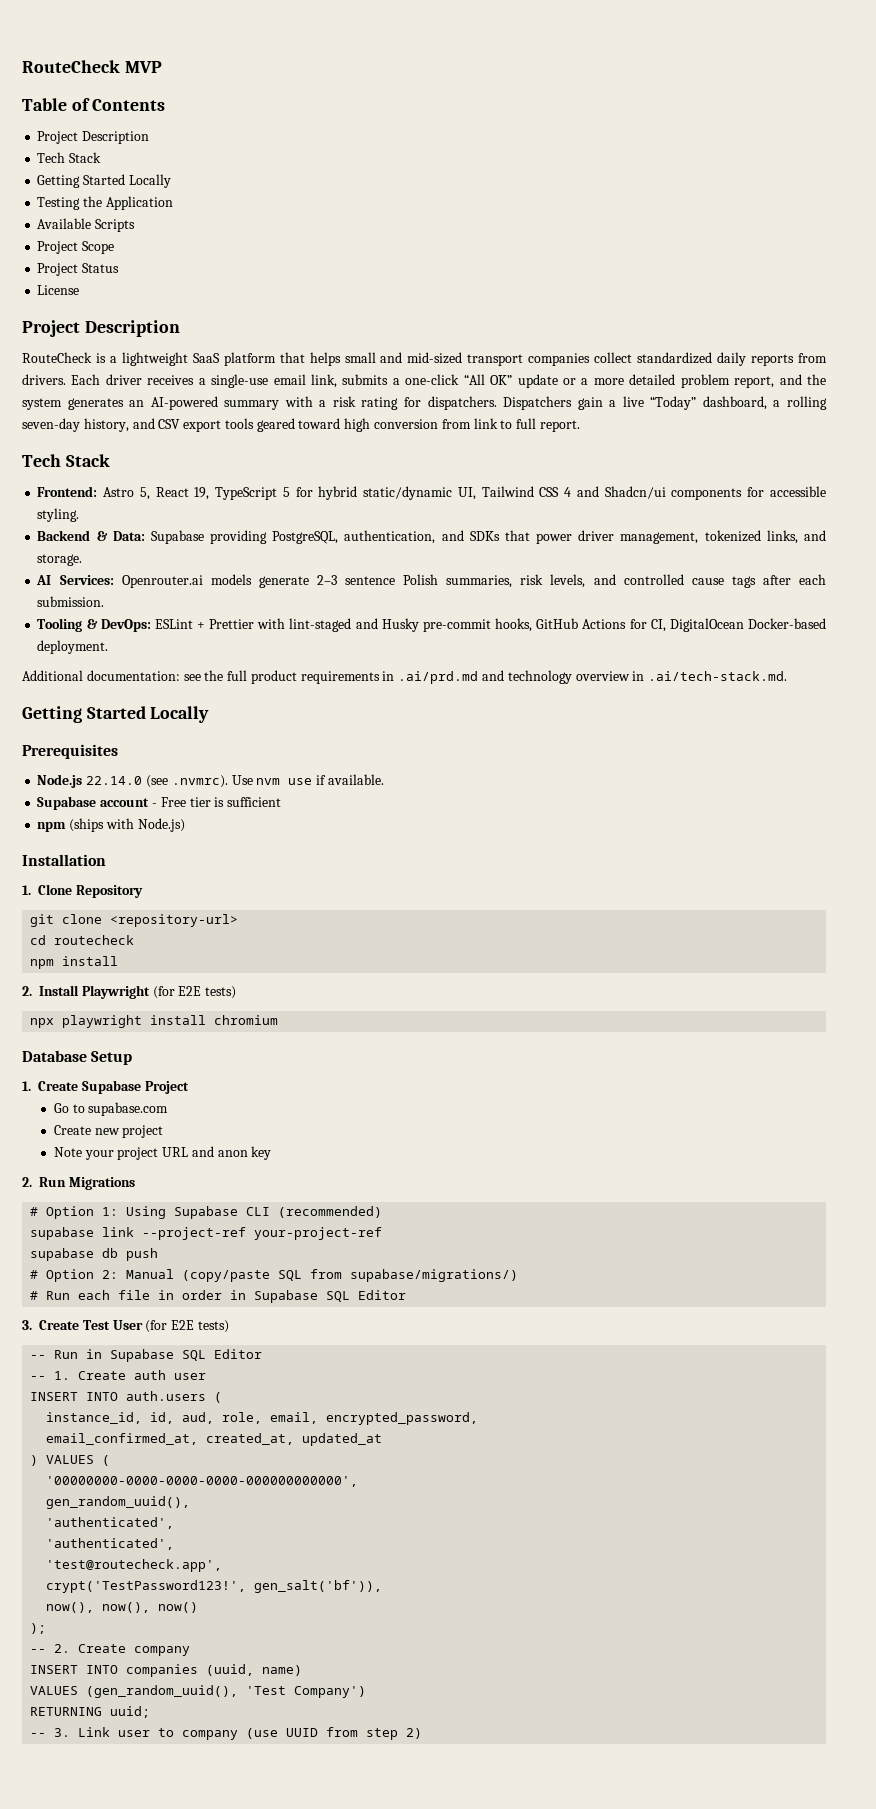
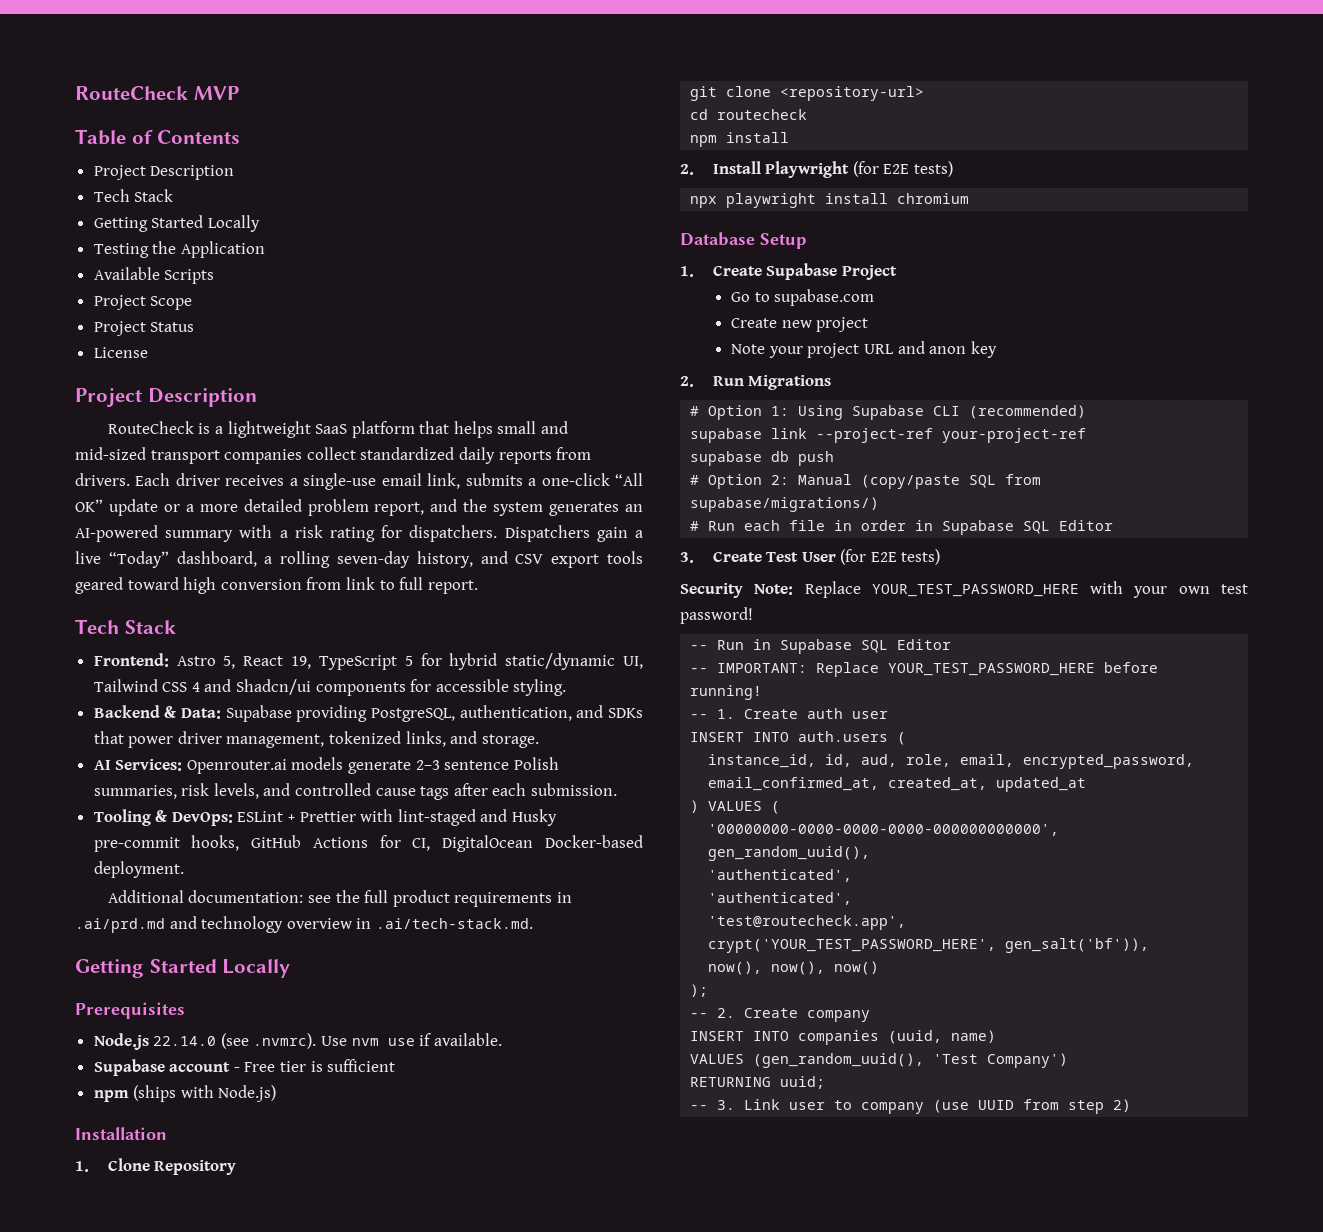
(229, 1326) none -> [680,581,1248,598] [680,607,753,624] // Security Note: Replace YOUR_TEST_PASSWORD_HERE with your own test password!
(263, 1354) none -> [690,662,1159,677] [690,685,763,700] // -- IMPORTANT: Replace YOUR_TEST_PASSWORD_HERE before running!
[46,1580,247,1593] crypt('TestPassword123!', -> [708,939,997,953] crypt('YOUR_TEST_PASSWORD_HERE',

